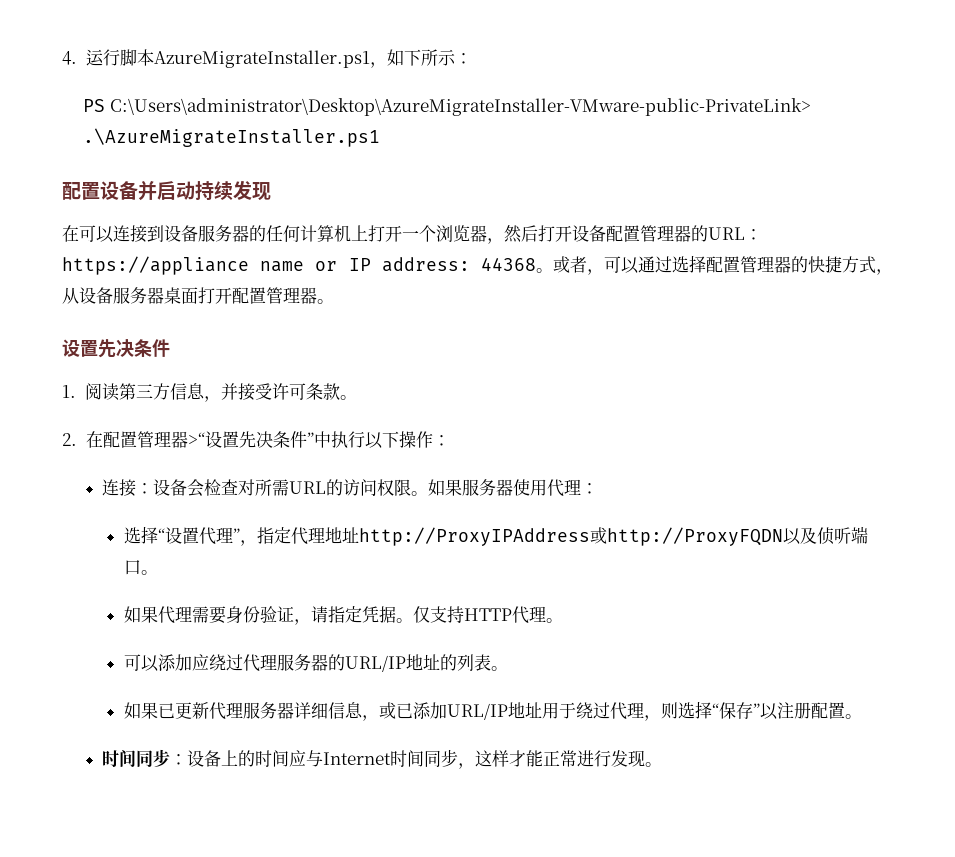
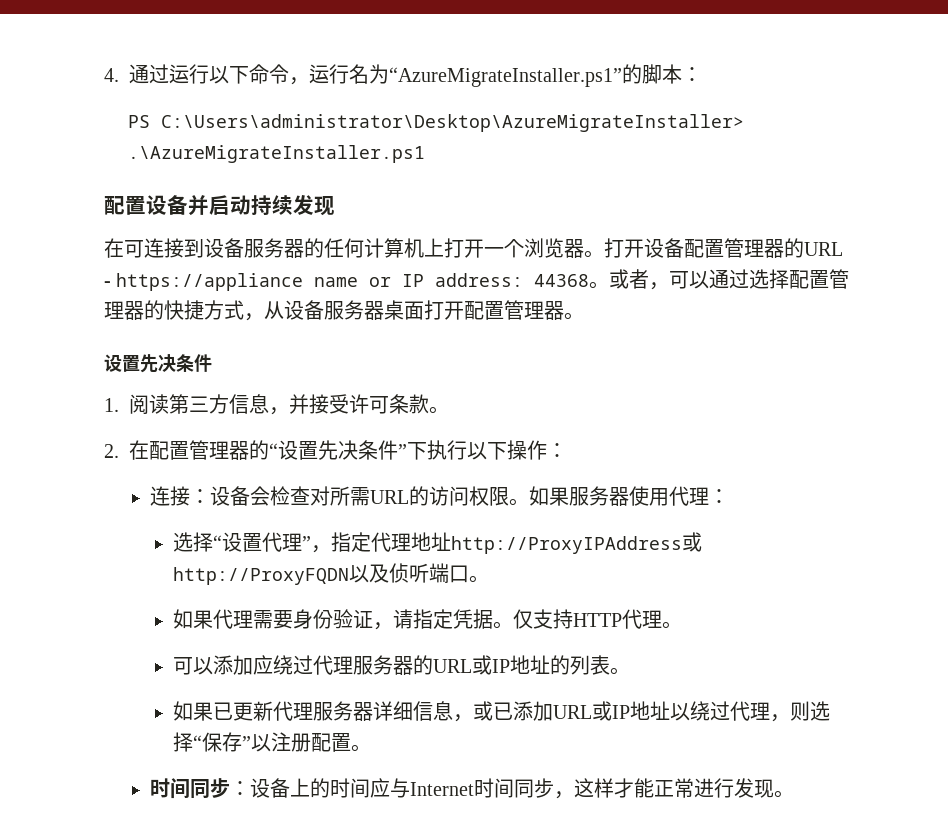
[85,49,456,68] 运行脚本AzureMigrateInstaller.ps1，如下所示 -> [129,64,682,87] 通过运行以下命令，运行名为“AzureMigrateInstaller.ps1”的脚本
[110,98,812,116] C:\Users\administrator\Desktop\AzureMigrateInstaller-VMware-public-PrivateLink> -> [160,114,744,132] C:\Users\administrator\Desktop\AzureMigrateInstaller>
[96,226,114,243] 以 -> (144, 249) none
[487,225,538,244] ，然后 -> [584,250,604,258] 。
[745,229,762,240] ： -> [104,281,111,287] -
[187,432,205,446] >“ -> [249,440,278,460] 的“
[313,431,331,448] 中 -> [407,442,427,460] 下
[344,655,406,672] URL/IP -> [433,655,511,675] URL或IP
[446,702,576,720] URL/IP地址用于 -> [553,701,691,721] URL或IP地址以

